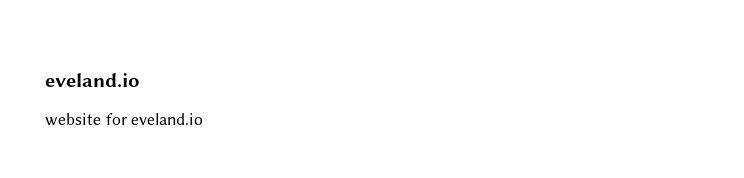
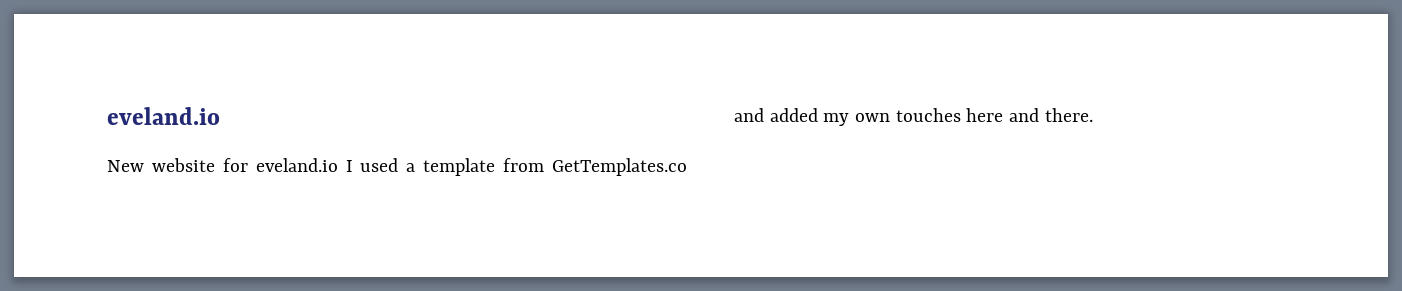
(140, 80) none -> [107,160,144,172] New
(204, 119) none -> [345,158,688,176] [734,108,1093,126] I used a template from GetTemplates.co and added my own touches here and there.

